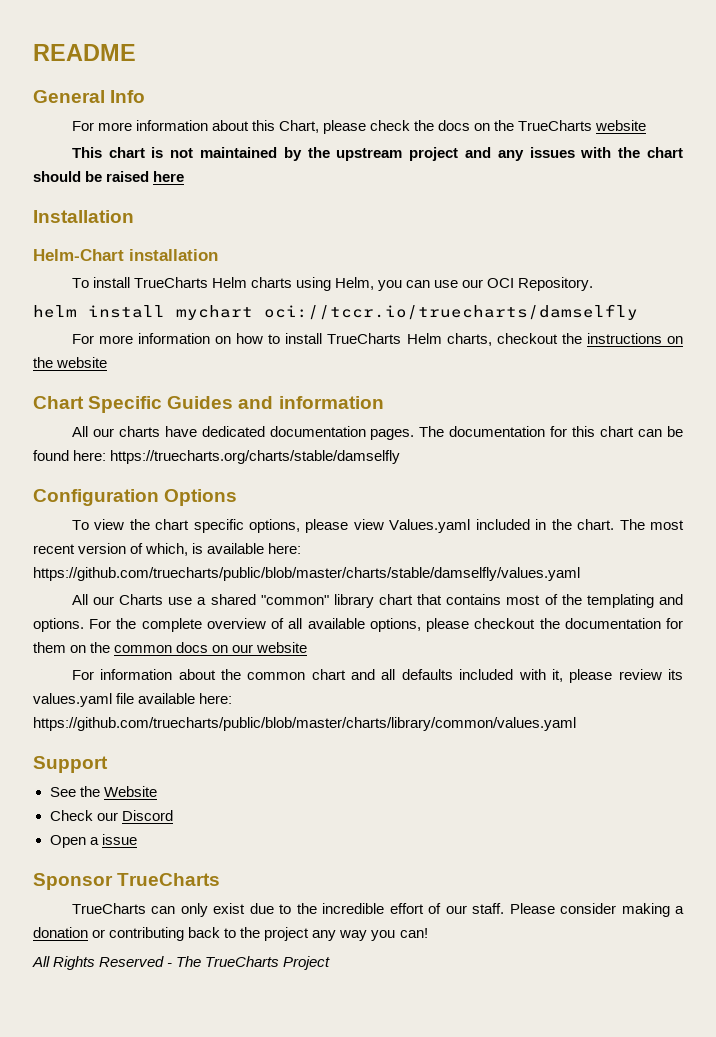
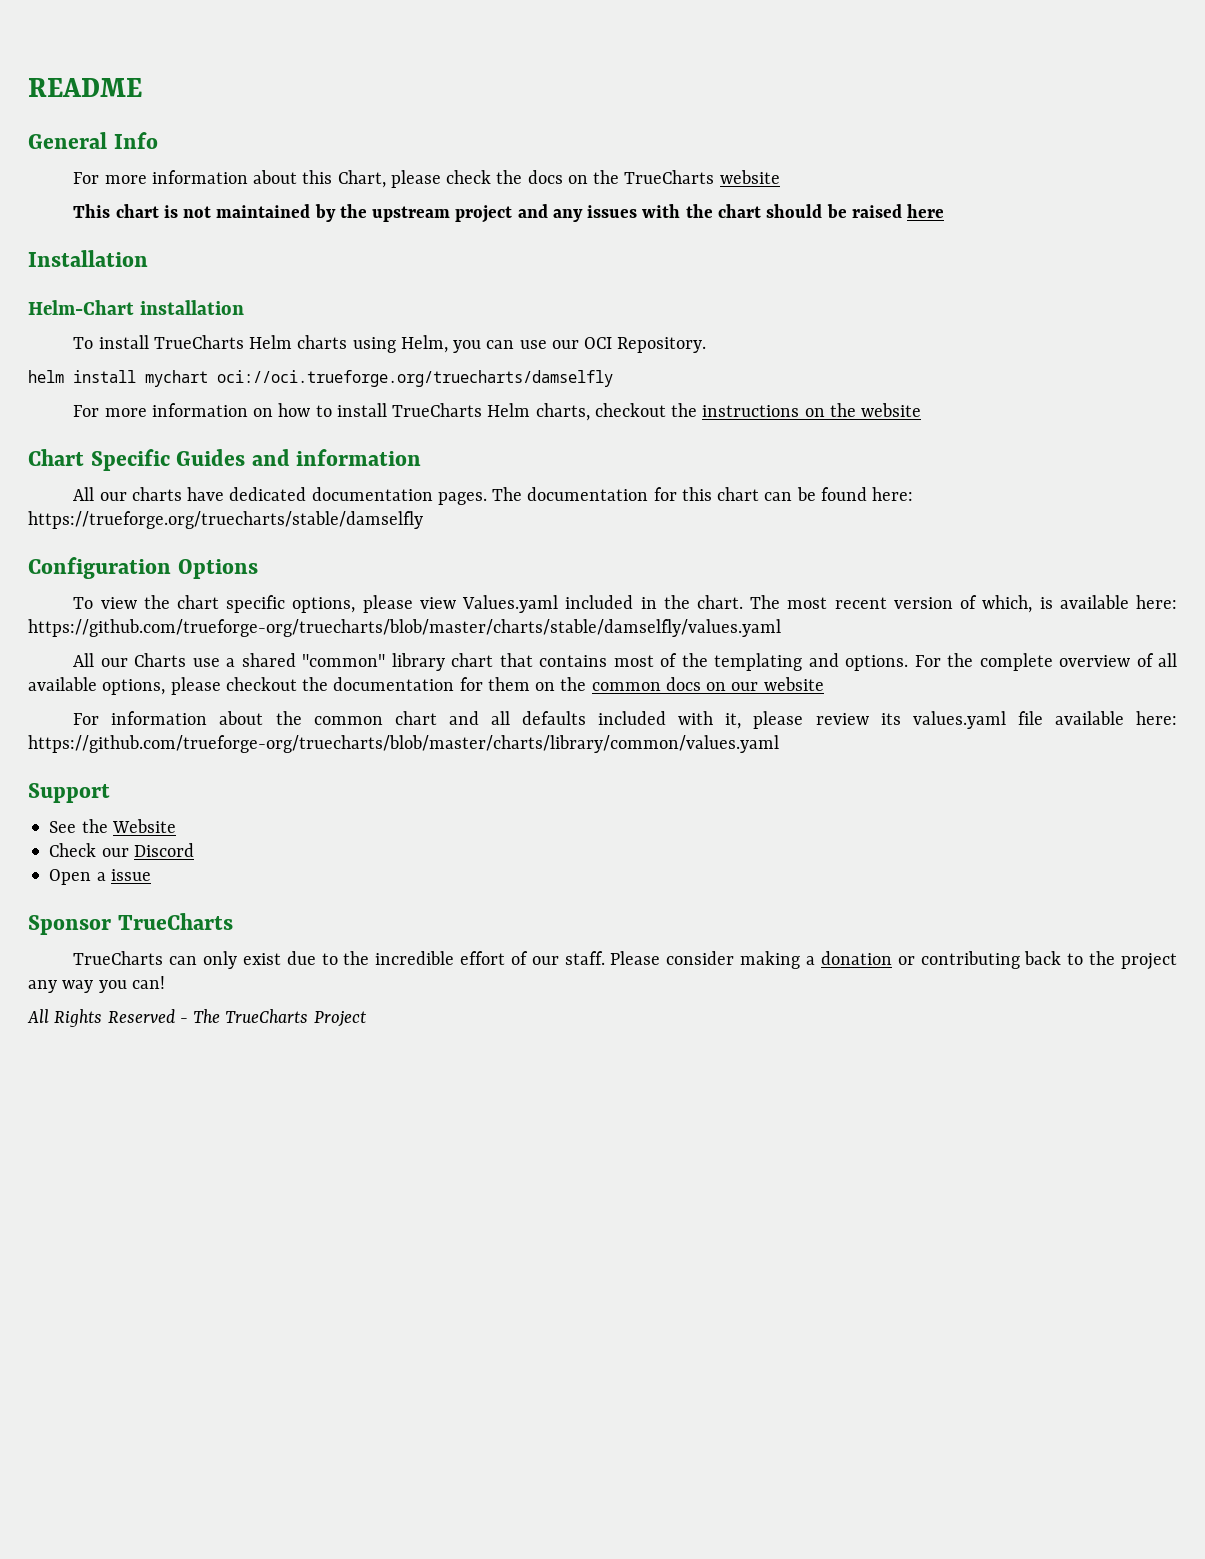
[264,304,638,320] oci://tccr.io/truecharts/damselfly -> [217,370,613,387] oci://oci.trueforge.org/truecharts/damselfly
[110,450,401,464] https://truecharts.org/charts/stable/damselfly -> [28,511,423,529] https://trueforge.org/truecharts/stable/damselfly
[33,567,580,581] https://github.com/truecharts/public/blob/master/charts/stable/damselfly/values.yaml -> [28,619,781,637] https://github.com/trueforge-org/truecharts/blob/master/charts/stable/damselfly/values.yaml
[33,717,576,731] https://github.com/truecharts/public/blob/master/charts/library/common/values.yaml -> [28,735,779,753] https://github.com/trueforge-org/truecharts/blob/master/charts/library/common/values.yaml

